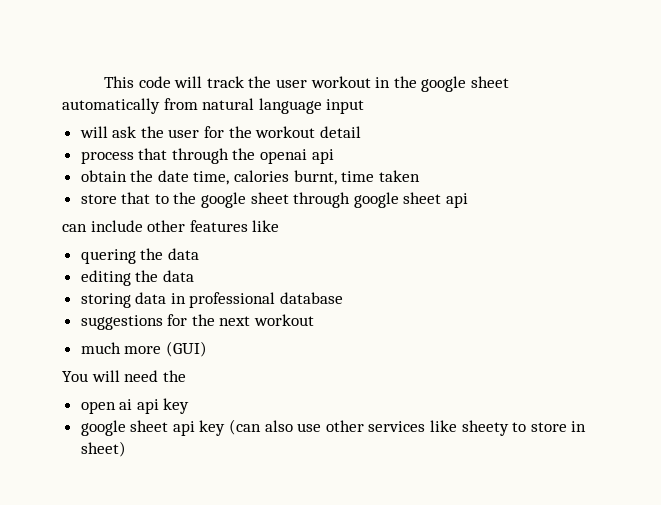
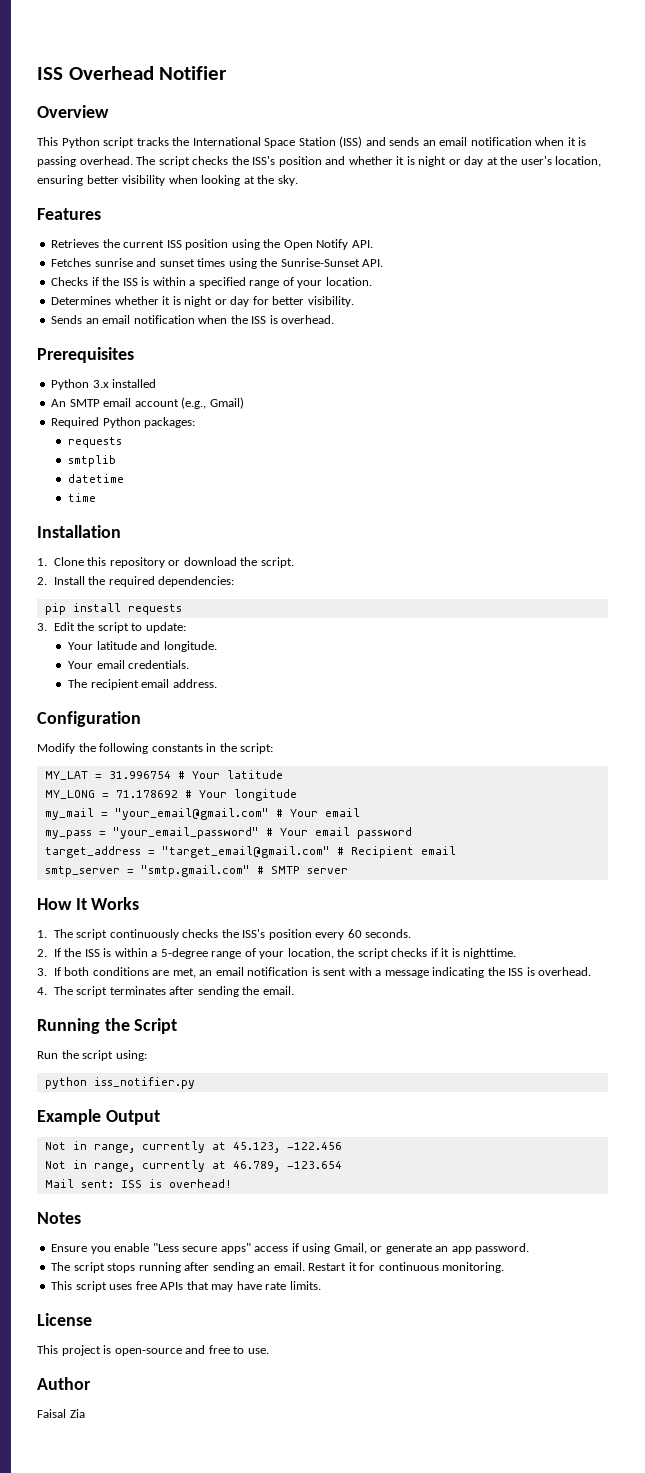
[103,76,509,92] [62,98,365,114] [79,126,361,138] [80,148,334,164] [80,170,420,185] [80,192,469,208] [62,220,280,232] [80,248,199,264] [80,270,194,286] [80,292,344,308] [80,314,315,330] [80,341,207,357] [62,370,186,382] [80,398,190,414] [80,419,587,436] [80,441,126,457] This code will track the user workout in the google sheet automatically from natural language input // will ask the user for the workout detail // process that through the openai api // obtain the date time, calories burnt, time taken // store that to the google sheet through google sheet api // can include other features like // quering the data // editing the data // storing data in professional database // suggestions for the next workout // much more (GUI) // You will need the // open ai api key // google sheet api key (can also use other services like sheety to store in sheet) -> [37,66,228,80] [37,105,109,118] [37,136,587,148] [37,156,602,167] [37,175,298,186] [37,208,101,220] [51,239,373,250] [51,258,384,269] [51,277,372,288] [51,296,354,307] [51,315,335,324] [37,347,134,363] [51,379,157,390] [51,397,244,409] [51,417,196,428] [68,437,123,448] [68,455,117,467] [68,474,125,483] [68,493,97,502] [37,525,121,538] [37,557,294,568] [37,576,235,587] [44,603,182,615] [37,622,186,633] [68,641,217,652] [68,660,190,669] [68,679,217,690] [37,711,141,727] [37,743,274,754] [44,770,283,780] [44,789,297,801] [44,808,360,820] [44,827,412,839] [44,846,456,858] [44,865,348,877] [37,897,140,910] [37,929,412,940] [37,948,517,959] [37,967,592,978] [37,986,294,997] [37,1018,178,1034] [37,1050,147,1061] [44,1077,195,1089] [37,1109,160,1125] [44,1141,342,1153] [44,1160,342,1172] [44,1179,232,1188] [37,1212,81,1224] [51,1243,530,1254] [51,1262,505,1273] [51,1281,321,1292] [37,1313,92,1326] [37,1345,269,1356] [37,1377,91,1390] [37,1409,85,1418] ISS Overhead Notifier // Overview // This Python script tracks the International Space Station (ISS) and sends an email notification when it is passing overhead. The script checks the ISS's position and whether it is night or day at the user's location, ensuring better visibility when looking at the sky. // Features // Retrieves the current ISS position using the Open Notify API. // Fetches sunrise and sunset times using the Sunrise-Sunset API. // Checks if the ISS is within a specified range of your location. // Determines whether it is night or day for better visibility. // Sends an email notification when the ISS is overhead. // Prerequisites // Python 3.x installed // An SMTP email account (e.g., Gmail) // Required Python packages: // requests // smtplib // datetime // time // Installation // 1. Clone this repository or download the script. // 2. Install the required dependencies: // pip install requests // 3. Edit the script to update: // Your latitude and longitude. // Your email credentials. // The recipient email address. // Configuration // Modify the following constants in the script: // MY_LAT = 31.996754 # Your latitude // MY_LONG = 71.178692 # Your longitude // my_mail = "your_email@gmail.com" # Your email // my_pass = "your_email_password" # Your email password // target_address = "target_email@gmail.com" # Recipient email // smtp_server = "smtp.gmail.com" # SMTP server // How It Works // 1. The script continuously checks the ISS's position every 60 seconds. // 2. If the ISS is within a 5-degree range of your location, the script checks if it is nighttime. // 3. If both conditions are met, an email notification is sent with a message indicating the ISS is overhead. // 4. The script terminates after sending the email. // Running the Script // Run the script using: // python iss_notifier.py // Example Output // Not in range, currently at 45.123, -122.456 // Not in range, currently at 46.789, -123.654 // Mail sent: ISS is overhead! // Notes // Ensure you enable "Less secure apps" access if using Gmail, or generate an app password. // The script stops running after sending an email. Restart it for continuous monitoring. // This script uses free APIs that may have rate limits. // License // This project is open-source and free to use. // Author // Faisal Zia

